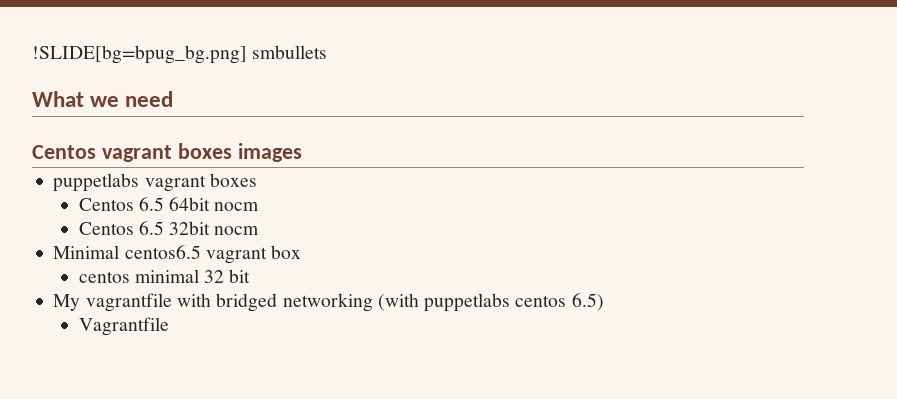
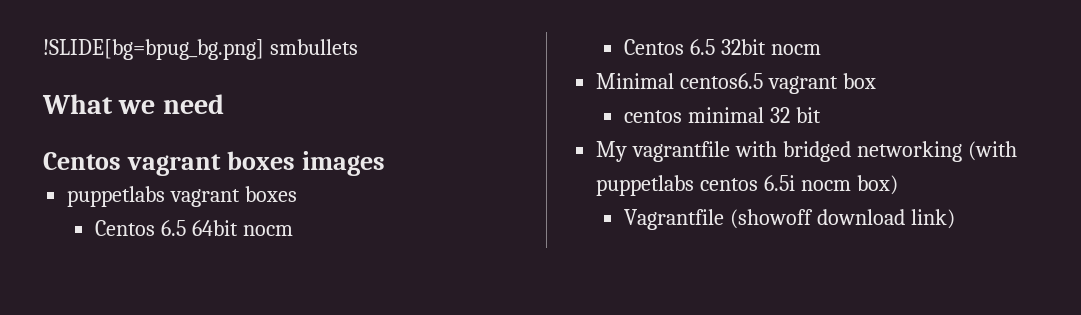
[571,293,604,311] [78,317,169,336] 6.5) // Vagrantfile -> [764,175,898,195] [623,209,955,230] 6.5i nocm box) // Vagrantfile (showoff download link)

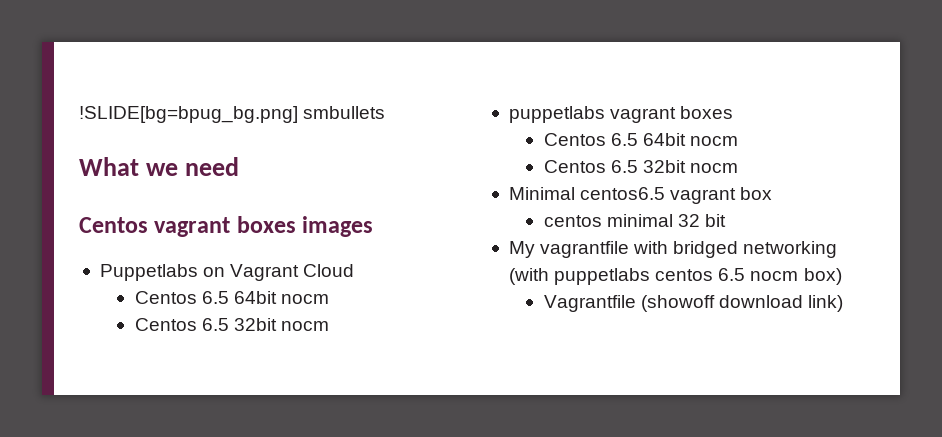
(385, 163) none -> [99,264,355,281] [134,291,329,304] [134,318,329,331] // Puppetlabs on Vagrant Cloud // Centos 6.5 64bit nocm // Centos 6.5 32bit nocm
[764,175,796,191] 6.5i -> [718,268,746,281] 6.5

